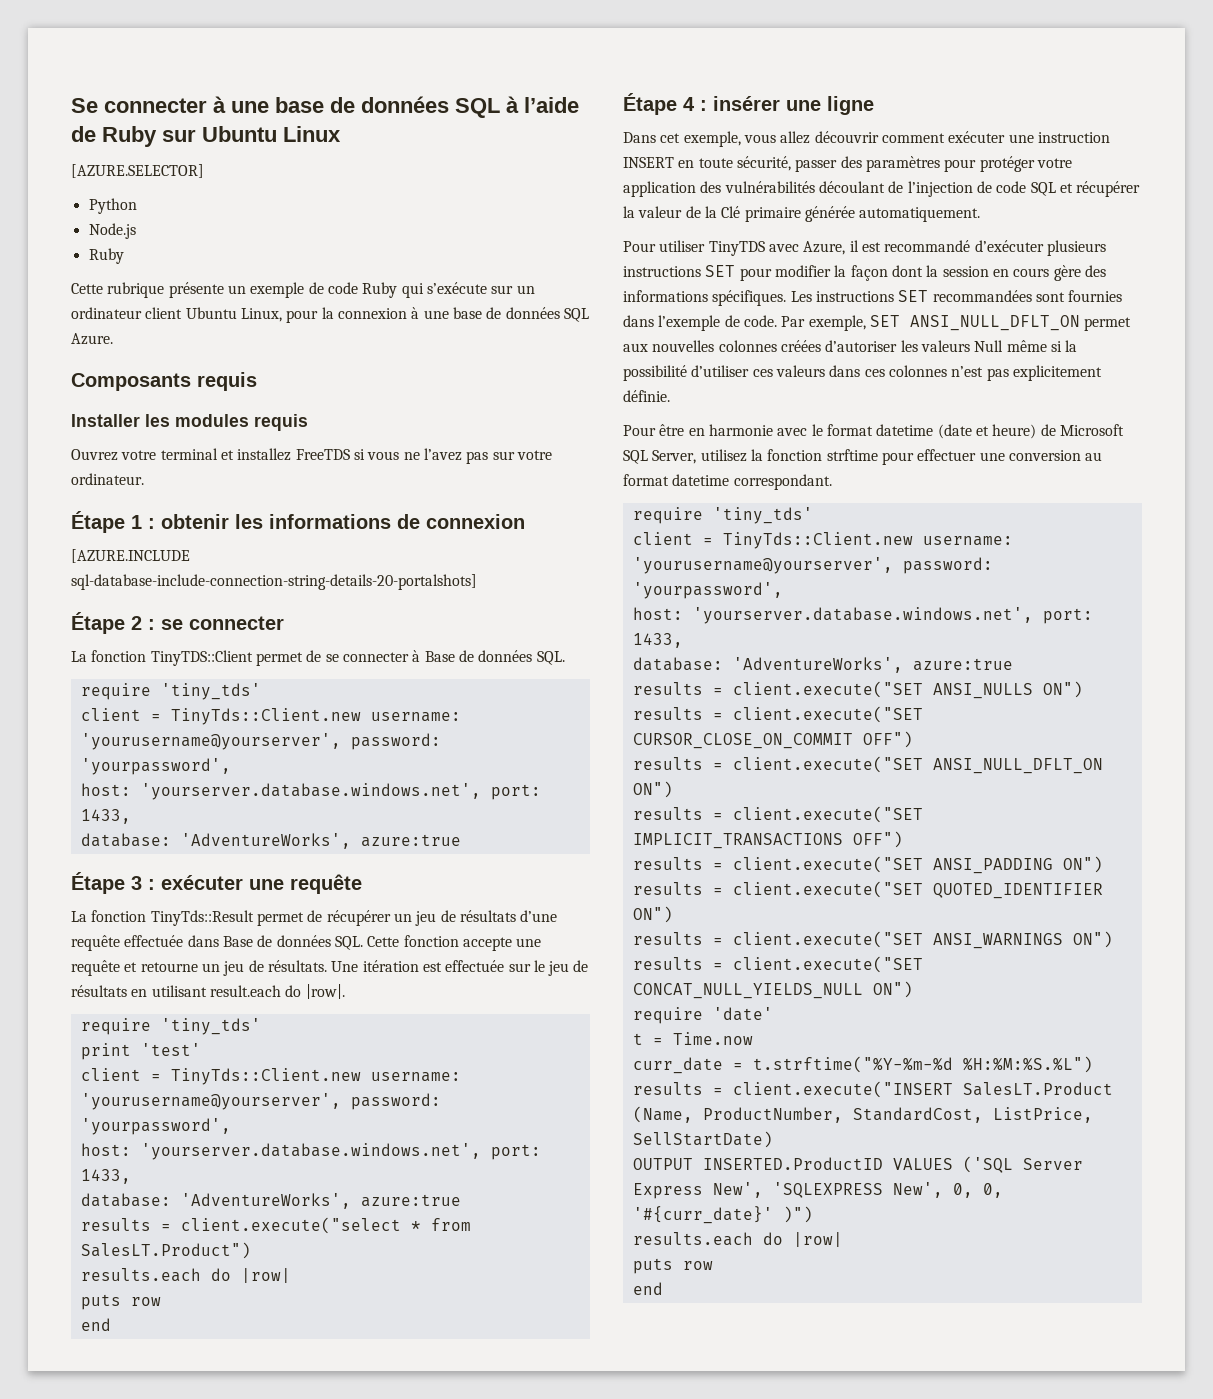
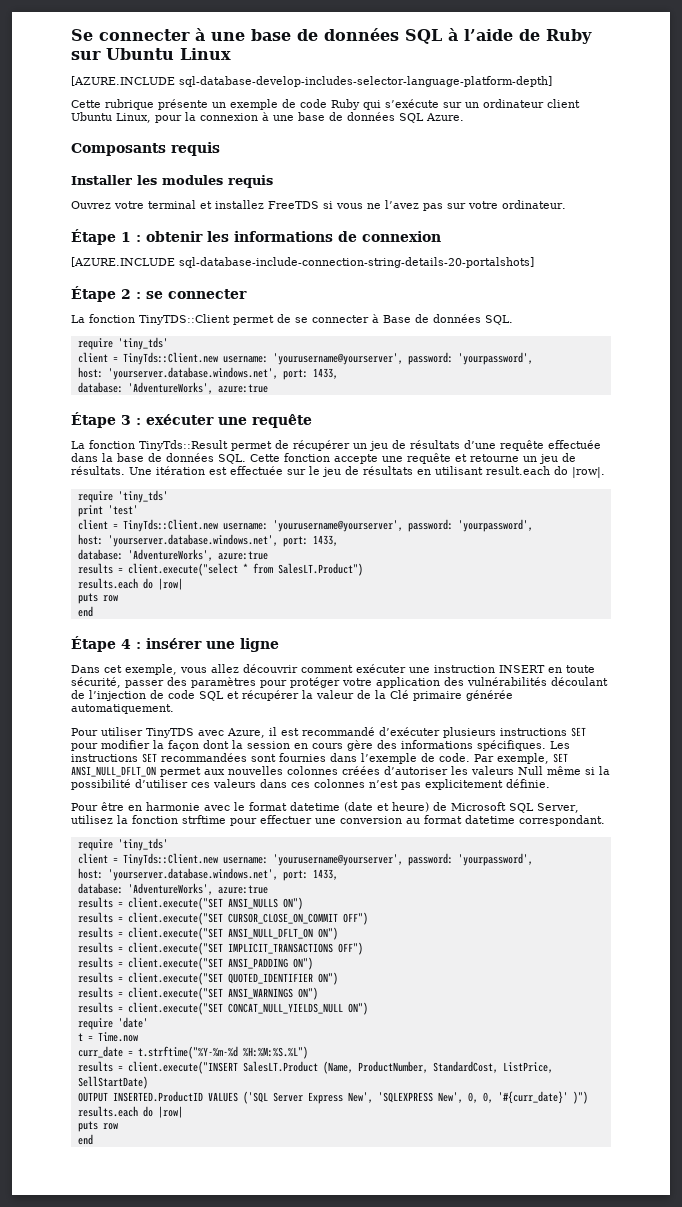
[71,164,204,178] [88,198,137,214] [88,223,136,239] [88,248,124,264] [AZURE.SELECTOR] // Python // Node.js // Ruby -> [71,76,552,87] [AZURE.INCLUDE sql-database-develop-includes-selector-language-platform-depth]
[222,936,253,947] Base -> [102,453,144,462] la base

